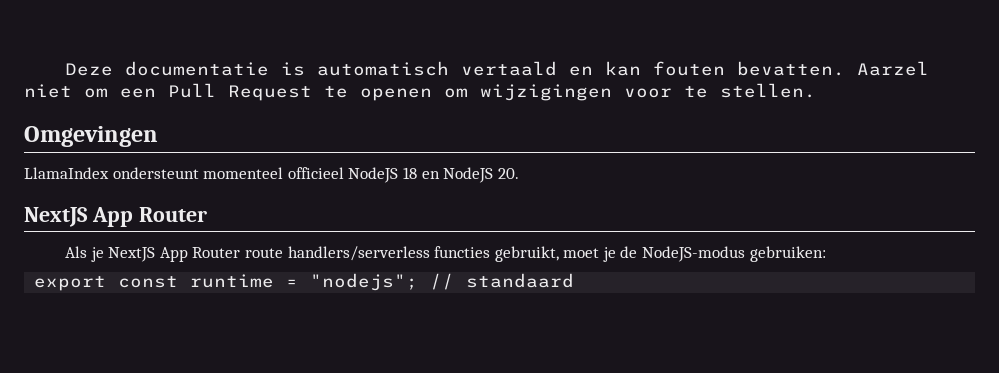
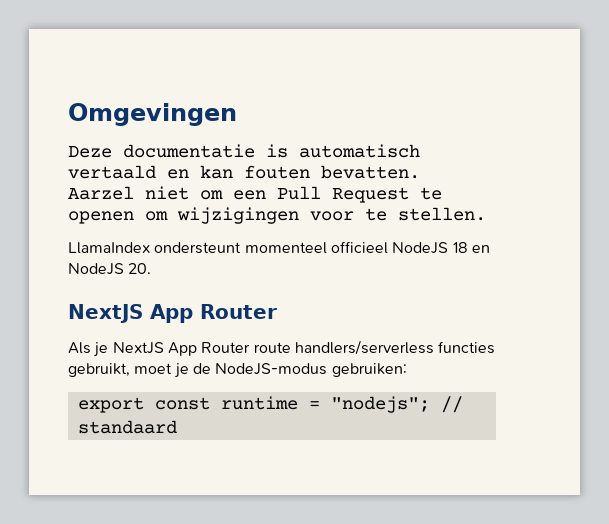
(64, 69) none -> [68,103,237,126] Omgevingen //
[24,126,158,147] // Omgevingen -> (486, 214) none

